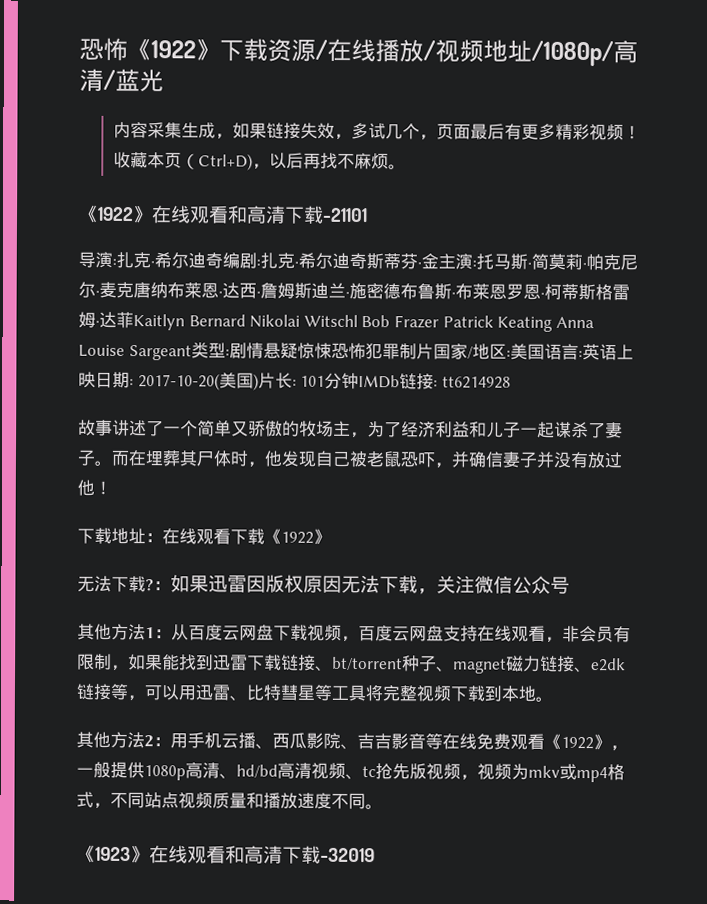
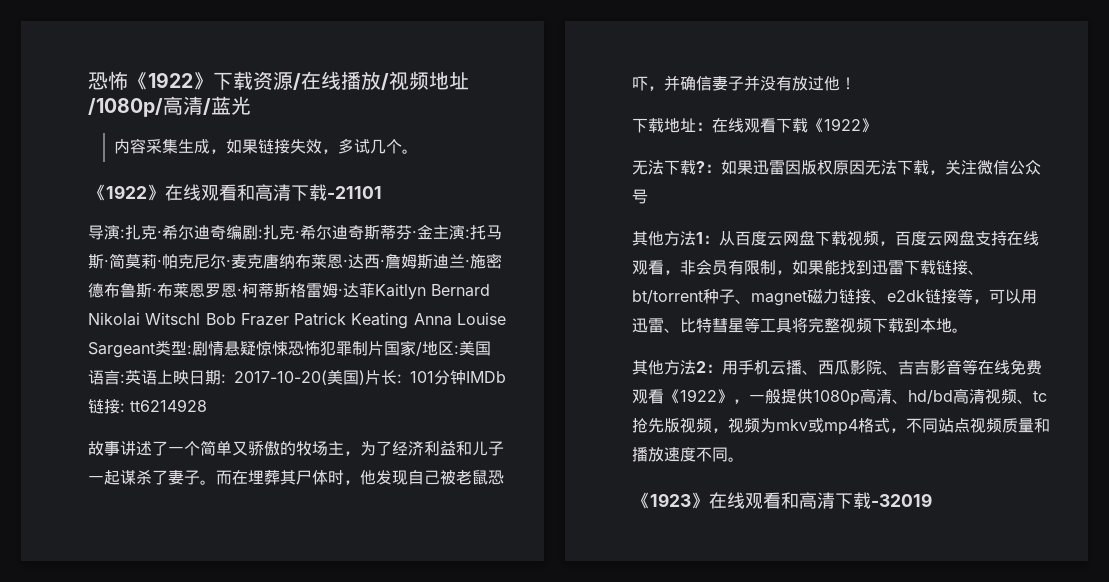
[418,123,641,141] [112,151,389,171] ，页面最后有更多精彩视频！收藏本页（Ctrl+D)，以后再找不麻烦 -> (402, 146) none

